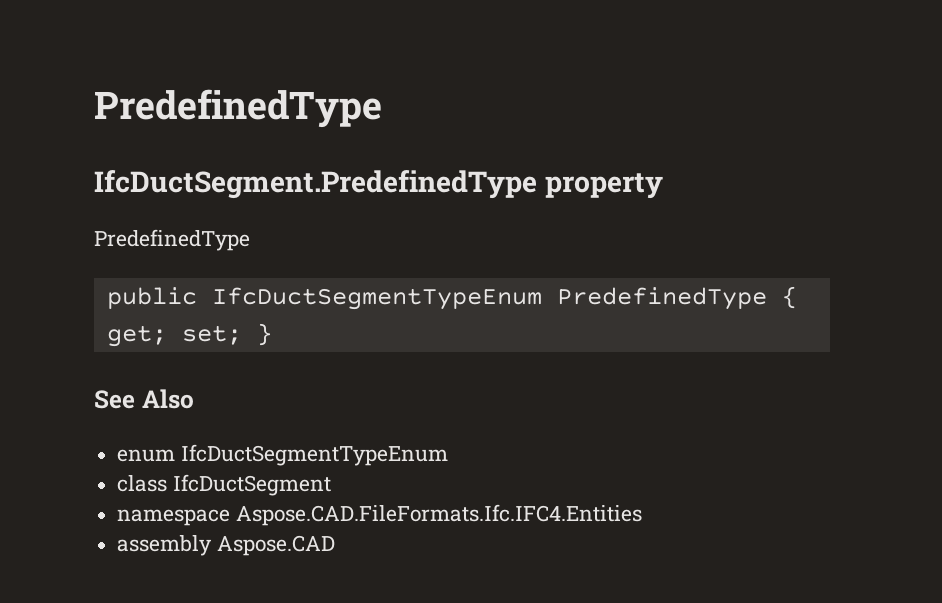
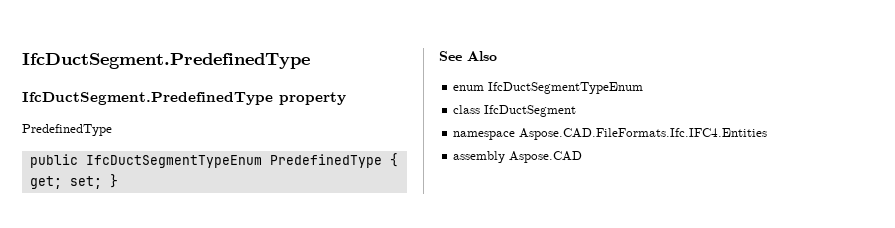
[94,89,382,128] PredefinedType -> [22,53,310,69] IfcDuctSegment.PredefinedType

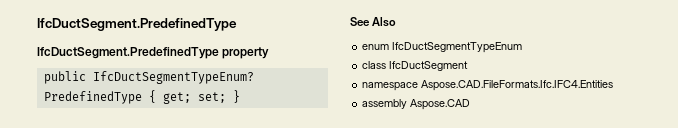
[22,124,112,136] // PredefinedType -> (270, 53) none
[85,155,262,168] IfcDuctSegmentTypeEnum -> [92,71,254,84] IfcDuctSegmentTypeEnum?

